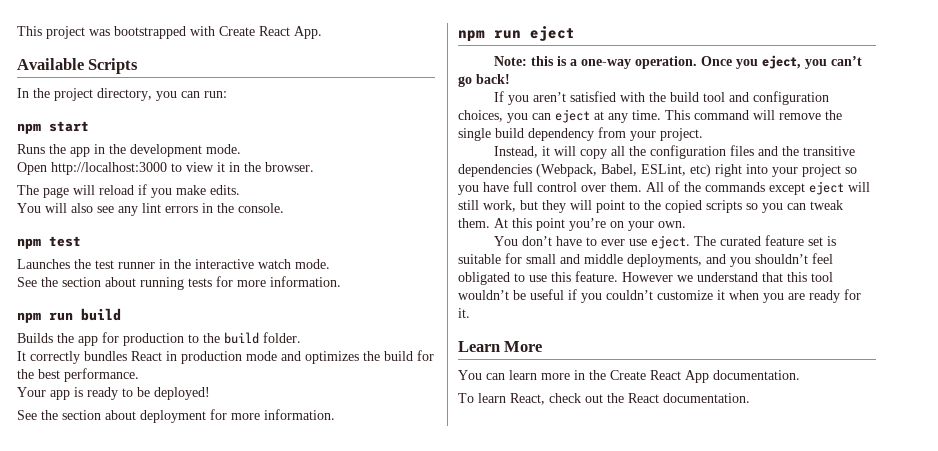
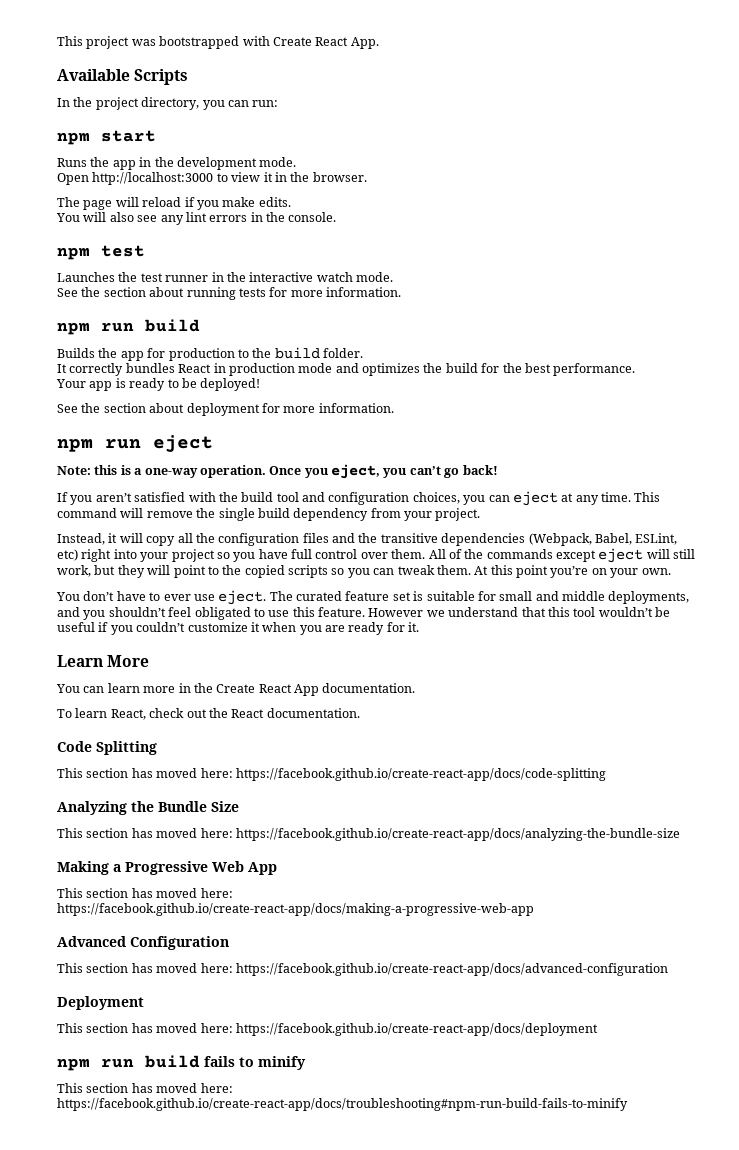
(750, 398) none -> [57,741,157,755] [57,768,606,781] [57,801,239,815] [57,828,680,841] [57,861,277,875] [57,888,233,898] [57,903,534,916] [57,936,229,950] [57,963,668,976] [57,996,144,1010] [57,1023,598,1036] [57,1055,306,1071] [57,1083,233,1093] [57,1098,628,1111] // Code Splitting // This section has moved here: https://facebook.github.io/create-react-app/docs/code-splitting // Analyzing the Bundle Size // This section has moved here: https://facebook.github.io/create-react-app/docs/analyzing-the-bundle-size // Making a Progressive Web App // This section has moved here: https://facebook.github.io/create-react-app/docs/making-a-progressive-web-app // Advanced Configuration // This section has moved here: https://facebook.github.io/create-react-app/docs/advanced-configuration // Deployment // This section has moved here: https://facebook.github.io/create-react-app/docs/deployment // npm run build fails to minify // This section has moved here: https://facebook.github.io/create-react-app/docs/troubleshooting#npm-run-build-fails-to-minify

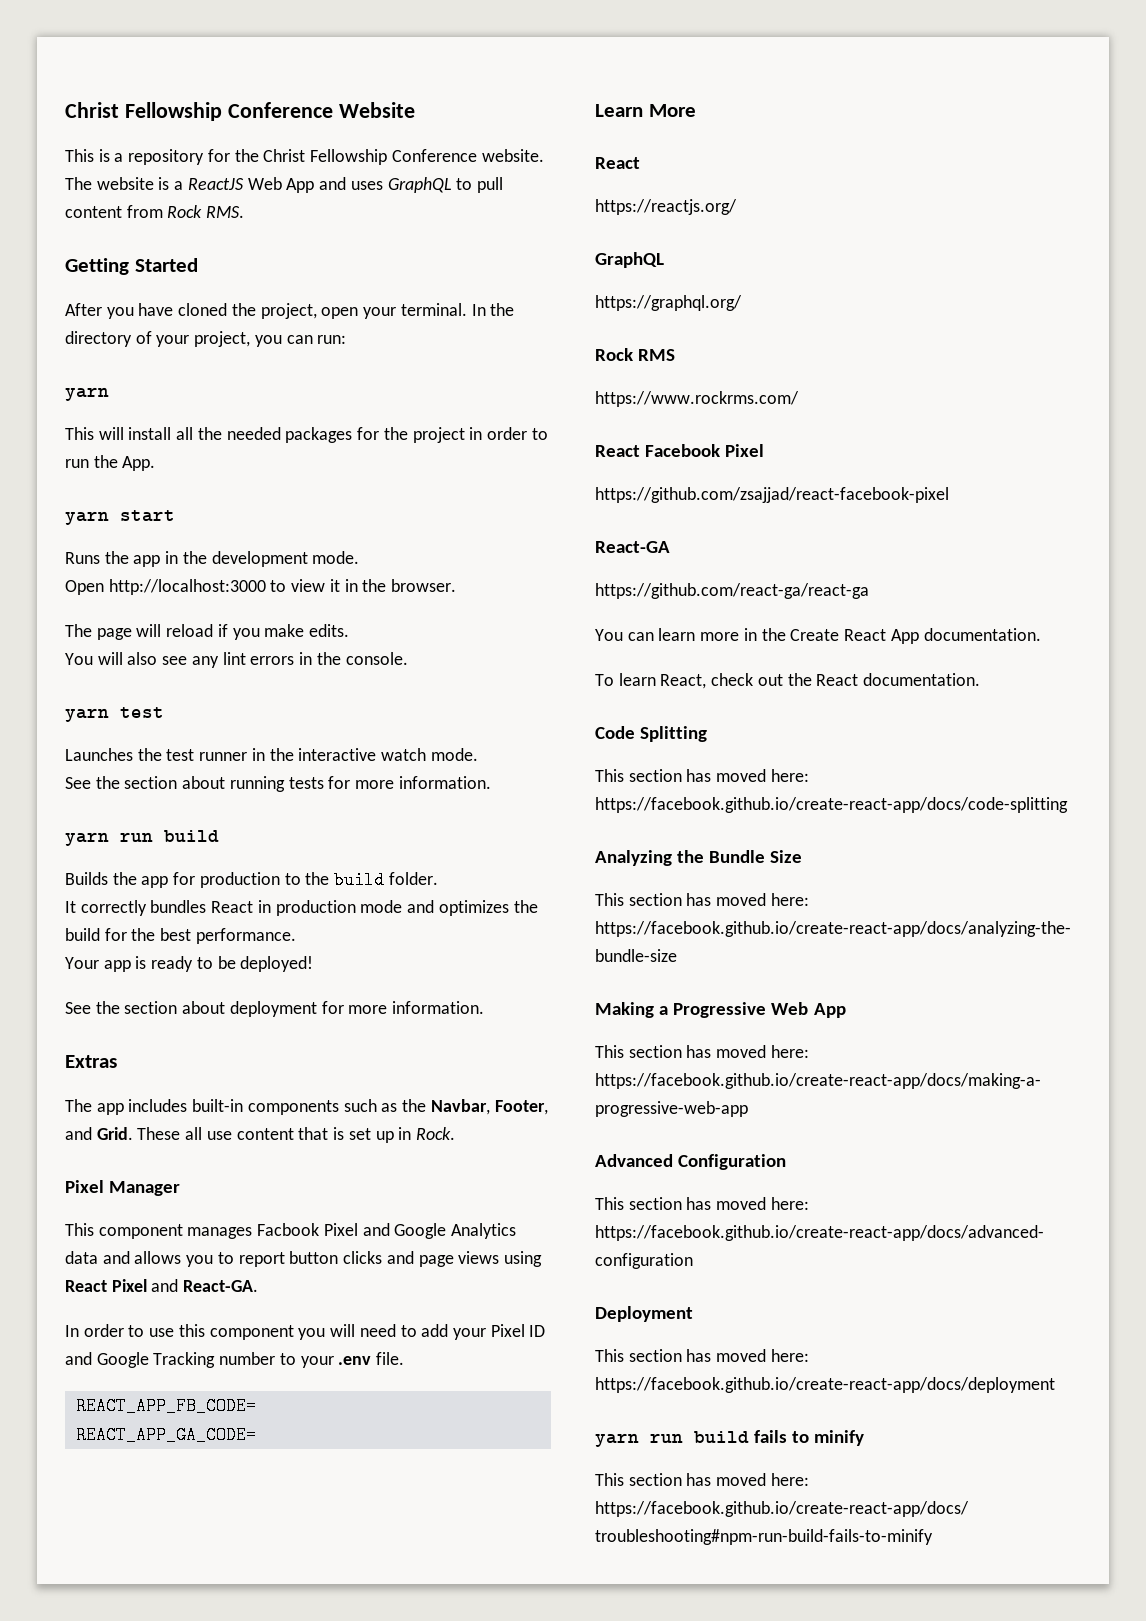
[57,36,379,49] [57,69,189,85] [57,97,279,110] [57,132,90,145] This project was bootstrapped with Create React App. // Available Scripts // In the project directory, you can run: // npm -> [65,102,415,121] [65,149,544,165] [65,177,503,193] [65,205,245,218] [65,258,198,275] [65,303,515,319] [65,331,347,347] [65,387,109,401] [65,427,548,443] [65,455,156,471] [65,511,109,525] Christ Fellowship Conference Website // This is a repository for the Christ Fellowship Conference website. The website is a ReactJS Web App and uses GraphQL to pull content from Rock RMS. // Getting Started // After you have cloned the project, open your terminal. In the directory of your project, you can run: // yarn // This will install all the needed packages for the project in order to run the App. // yarn
[57,247,90,260] npm -> [65,708,109,722] yarn
[57,322,90,335] npm -> [65,832,109,846] yarn
[57,435,213,452] [57,464,498,479] [57,491,661,506] [57,508,481,521] [57,533,678,546] [57,548,696,563] [57,565,671,578] [56,590,690,605] [57,607,670,620] [57,622,420,635] [57,655,150,667] npm run eject // Note: this is a one-way operation. Once you eject, you can’t go back! // If you aren’t satisfied with the build tool and configuration choices, you can eject at any time. This command will remove the single build dependency from your project. // Instead, it will copy all the configuration files and the transitive dependencies (Webpack, Babel, ESLint, etc) right into your project so you have full control over them. All of the commands except eject will still work, but they will point to the copied scripts so you can tweak them. At this point you’re on your own. // You don’t have to ever use eject. The curated feature set is suitable for small and middle deployments, and you shouldn’t feel obligated to use this feature. However we understand that this tool wouldn’t be useful if you couldn’t customize it when you are ready for it. // Learn More -> [65,1055,117,1068] [65,1099,548,1115] [65,1127,455,1143] [65,1180,181,1196] [65,1223,517,1239] [65,1251,542,1267] [65,1279,259,1292] [65,1324,546,1340] [65,1352,405,1368] [75,1397,256,1415] [75,1426,256,1444] [595,104,696,117] [595,157,640,169] [595,199,737,215] [595,252,664,268] [595,295,742,311] [595,348,676,361] [595,391,799,407] [595,444,765,457] [595,487,949,503] [595,541,670,553] [595,583,869,599] Extras // The app includes built-in components such as the Navbar, Footer, and Grid. These all use content that is set up in Rock. // Pixel Manager // This component manages Facbook Pixel and Google Analytics data and allows you to report button clicks and page views using React Pixel and React-GA. // In order to use this component you will need to add your Pixel ID and Google Tracking number to your .env file. // REACT_APP_FB_CODE= // REACT_APP_GA_CODE= // Learn More // React // https://reactjs.org/ // GraphQL // https://graphql.org/ // Rock RMS // https://www.rockrms.com/ // React Facebook Pixel // https://github.com/zsajjad/react-facebook-pixel // React-GA // https://github.com/react-ga/react-ga
[57,1058,90,1071] npm -> [595,1433,639,1447] yarn

